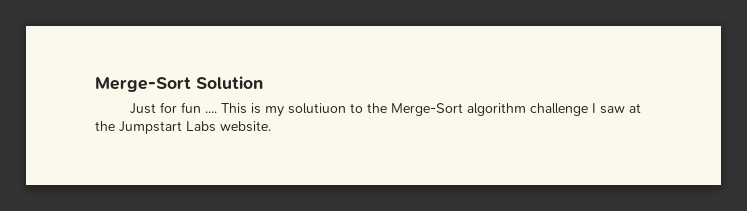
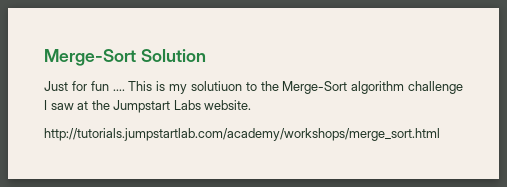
(271, 126) none -> [44,128,440,141] // http://tutorials.jumpstartlab.com/academy/workshops/merge_sort.html

